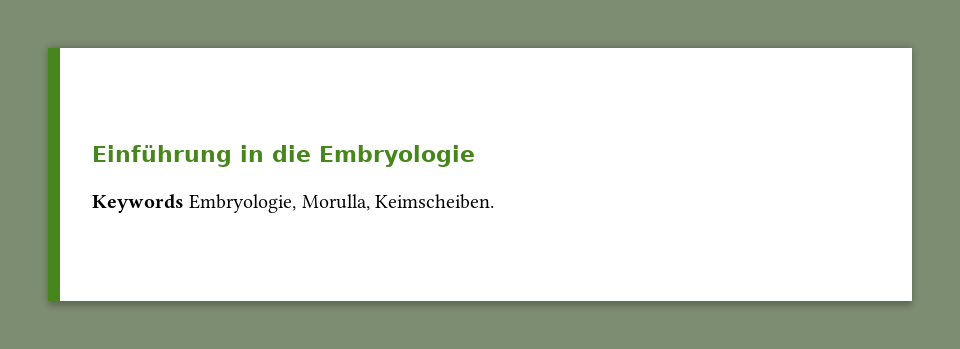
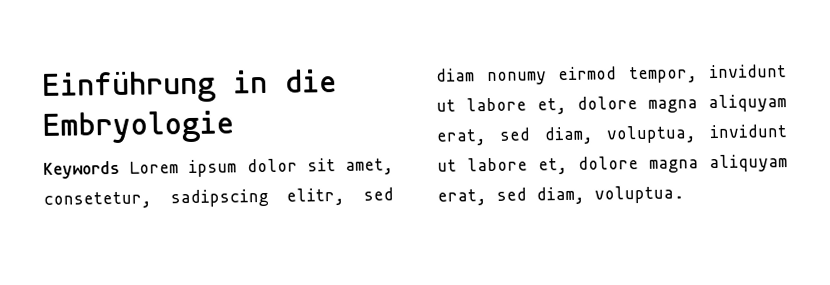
[189,194,495,213] Embryologie, Morulla, Keimscheiben. -> [129,158,394,178] [43,187,394,209] [436,64,787,86] [436,94,787,115] [436,124,787,146] [437,154,788,175] [437,185,684,206] Lorem ipsum dolor sit amet, consetetur, sadipscing elitr, sed diam nonumy eirmod tempor, invidunt ut labore et, dolore magna aliquyam erat, sed diam, voluptua, invidunt ut labore et, dolore magna aliquyam erat, sed diam, voluptua.

